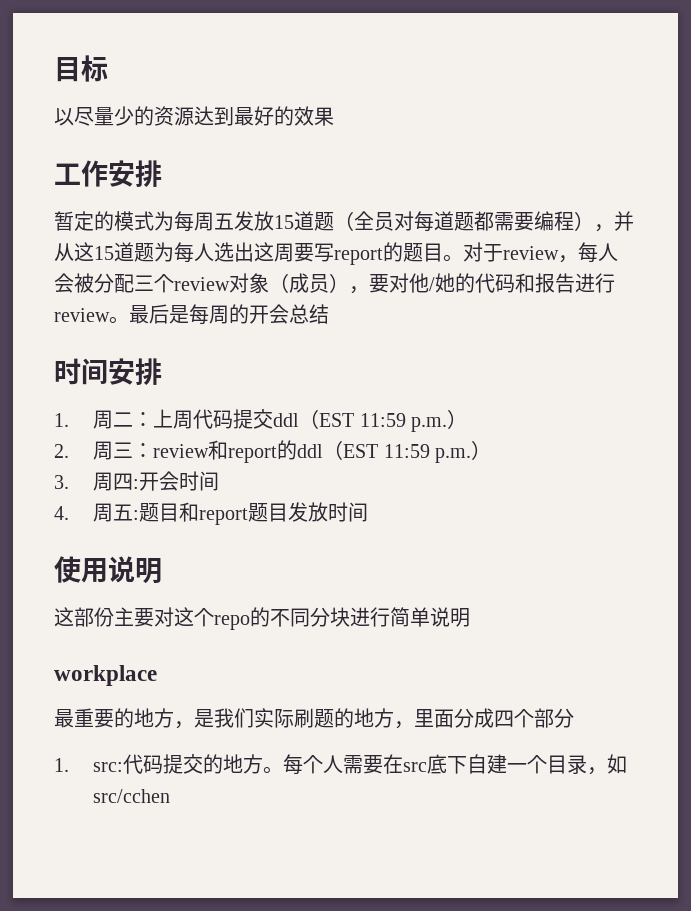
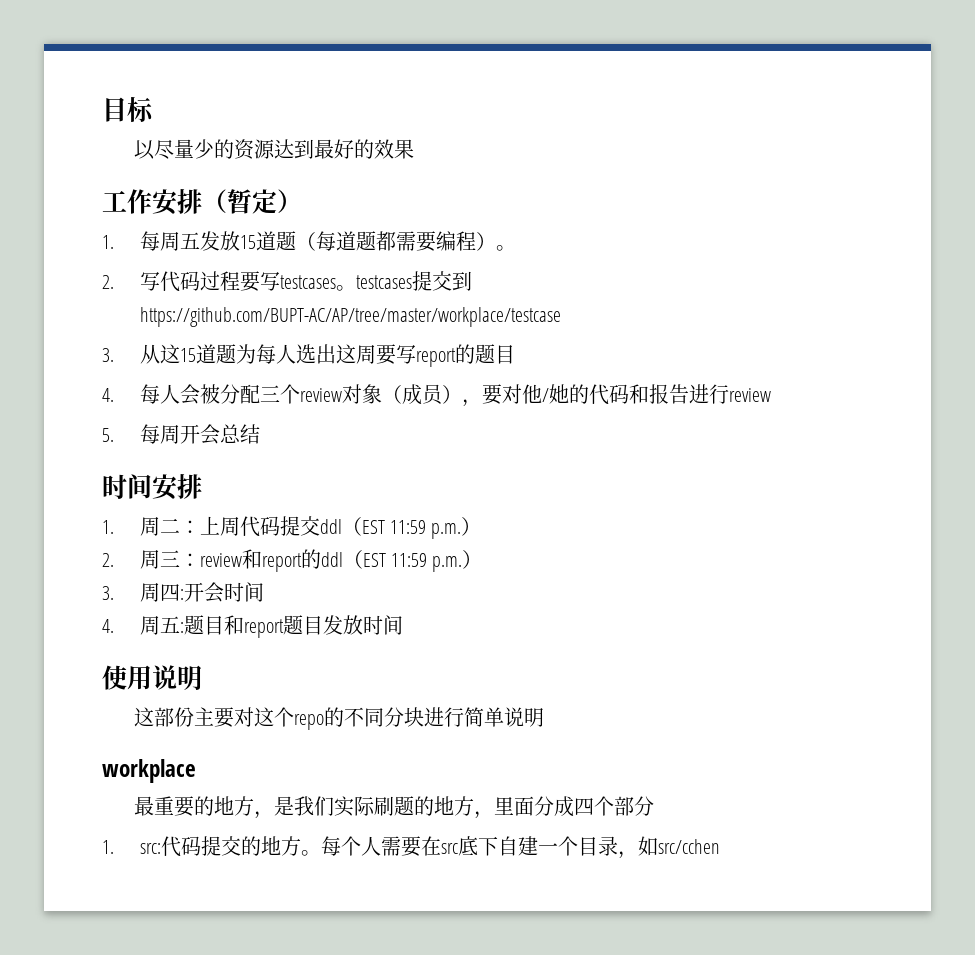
[54,211,174,231] // 暂定的模式为 -> [202,189,302,214] [102,235,114,249] （暂定） // 1.
[354,211,414,231] 全员对 -> (316, 241) none
[594,211,634,232] ，并 -> [495,245,516,251] [102,271,472,292] [139,307,561,327] [102,348,114,362] 。 // 2.写代码过程要写testcases。testcases提交到https://github.com/BUPT-AC/AP/tree/master/workplace/testcase // 3.
[443,242,578,263] 。对于review， -> [102,388,114,402] // 4.
[109,304,249,325] 。最后是每周的 -> [102,424,180,444] // 5.每周

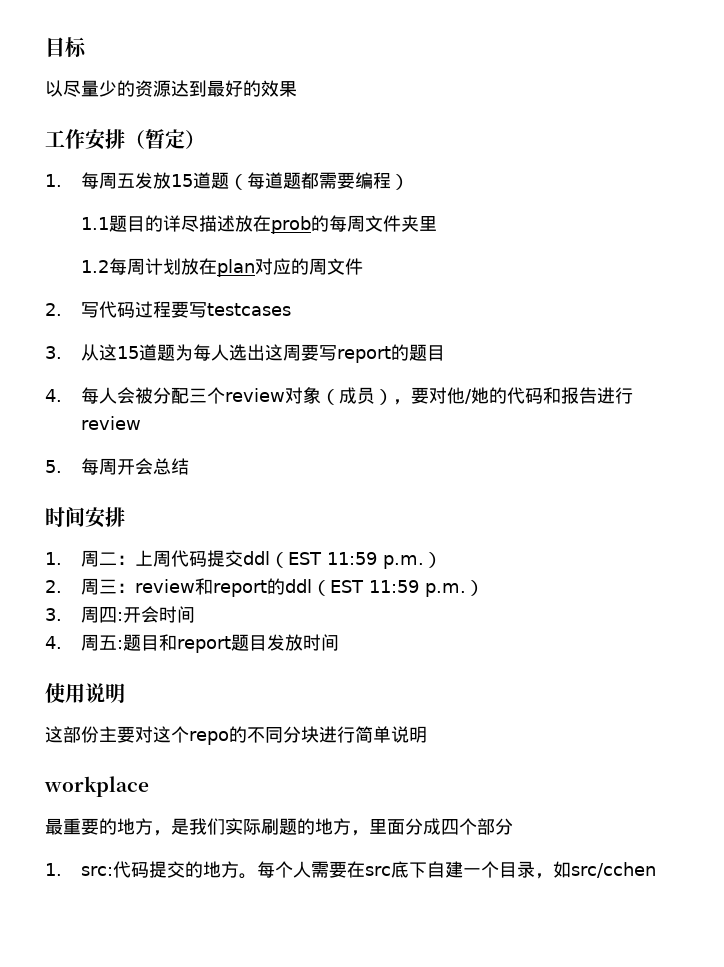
[495,245,516,251] 。 -> [80,215,437,234] [80,258,363,277] // 1.1题目的详尽描述放在prob的每周文件夹里 // 1.2每周计划放在plan对应的周文件
[335,271,472,291] [139,307,561,327] 。testcases提交到https://github.com/BUPT-AC/AP/tree/master/workplace/testcase -> (291, 309) none

